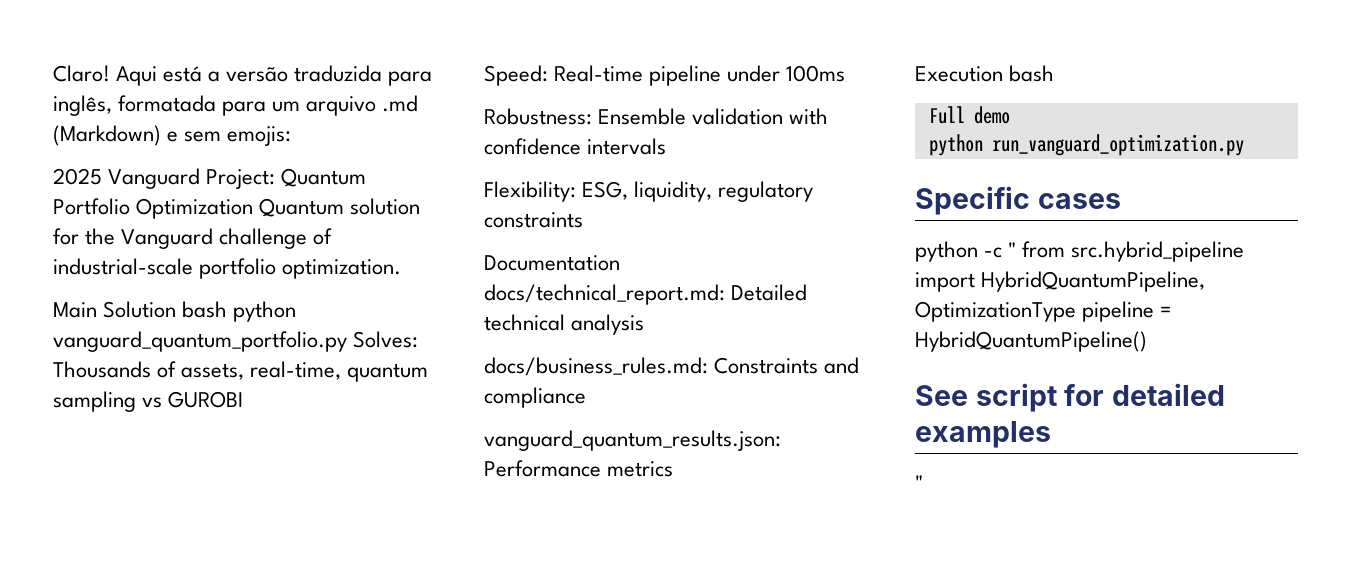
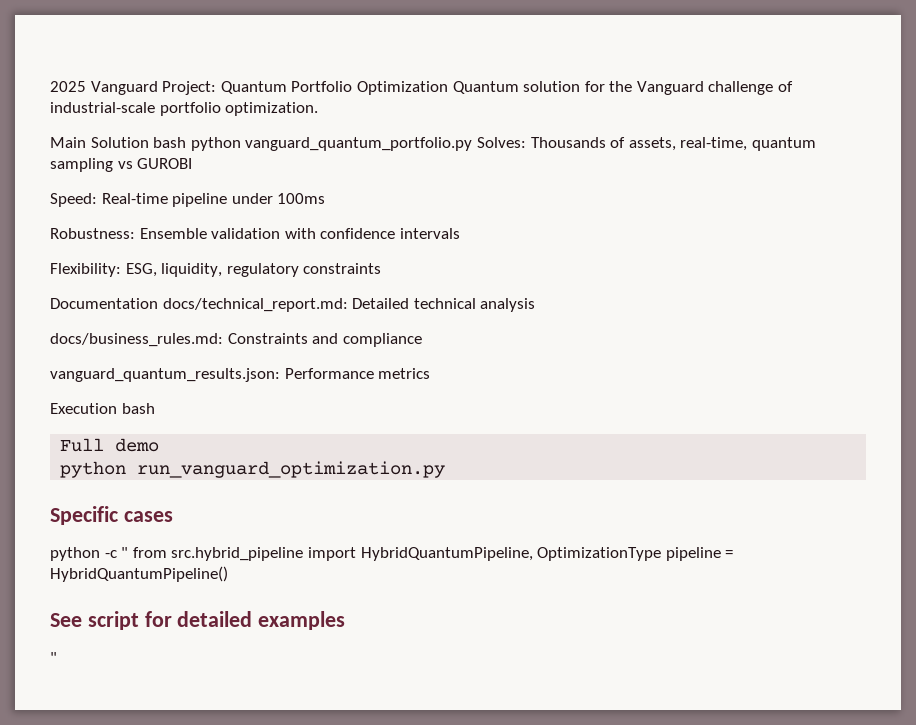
[53,65,433,86] [53,95,419,116] [53,125,292,146] Claro! Aqui está a versão traduzida para inglês, formatada para um arquivo .md (Markdown) e sem emojis: // -> (50, 86) none

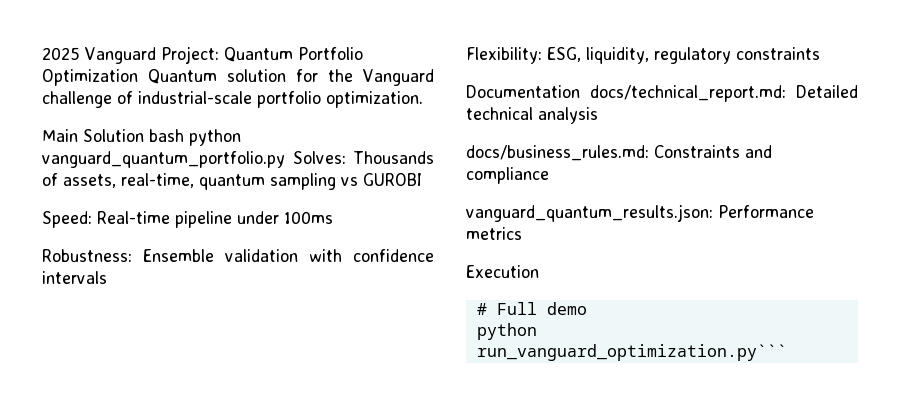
[121,403,155,414] bash // -> [476,303,487,315] // #
[137,461,446,478] [50,506,173,525] [50,547,734,561] [50,566,228,582] [50,611,346,630] [50,652,57,663] run_vanguard_optimization.py // Specific cases // python -c " from src.hybrid_pipeline import HybridQuantumPipeline, OptimizationType pipeline = HybridQuantumPipeline() // See script for detailed examples // " -> [476,344,787,361] run_vanguard_optimization.py```

